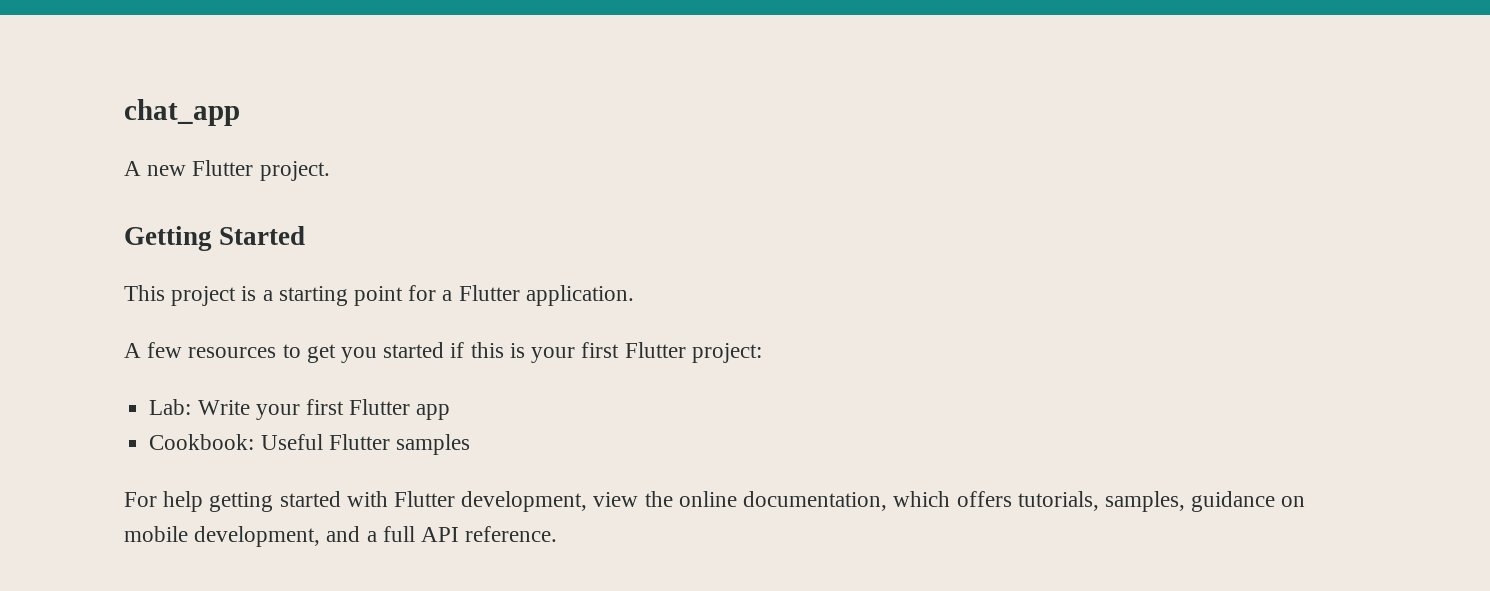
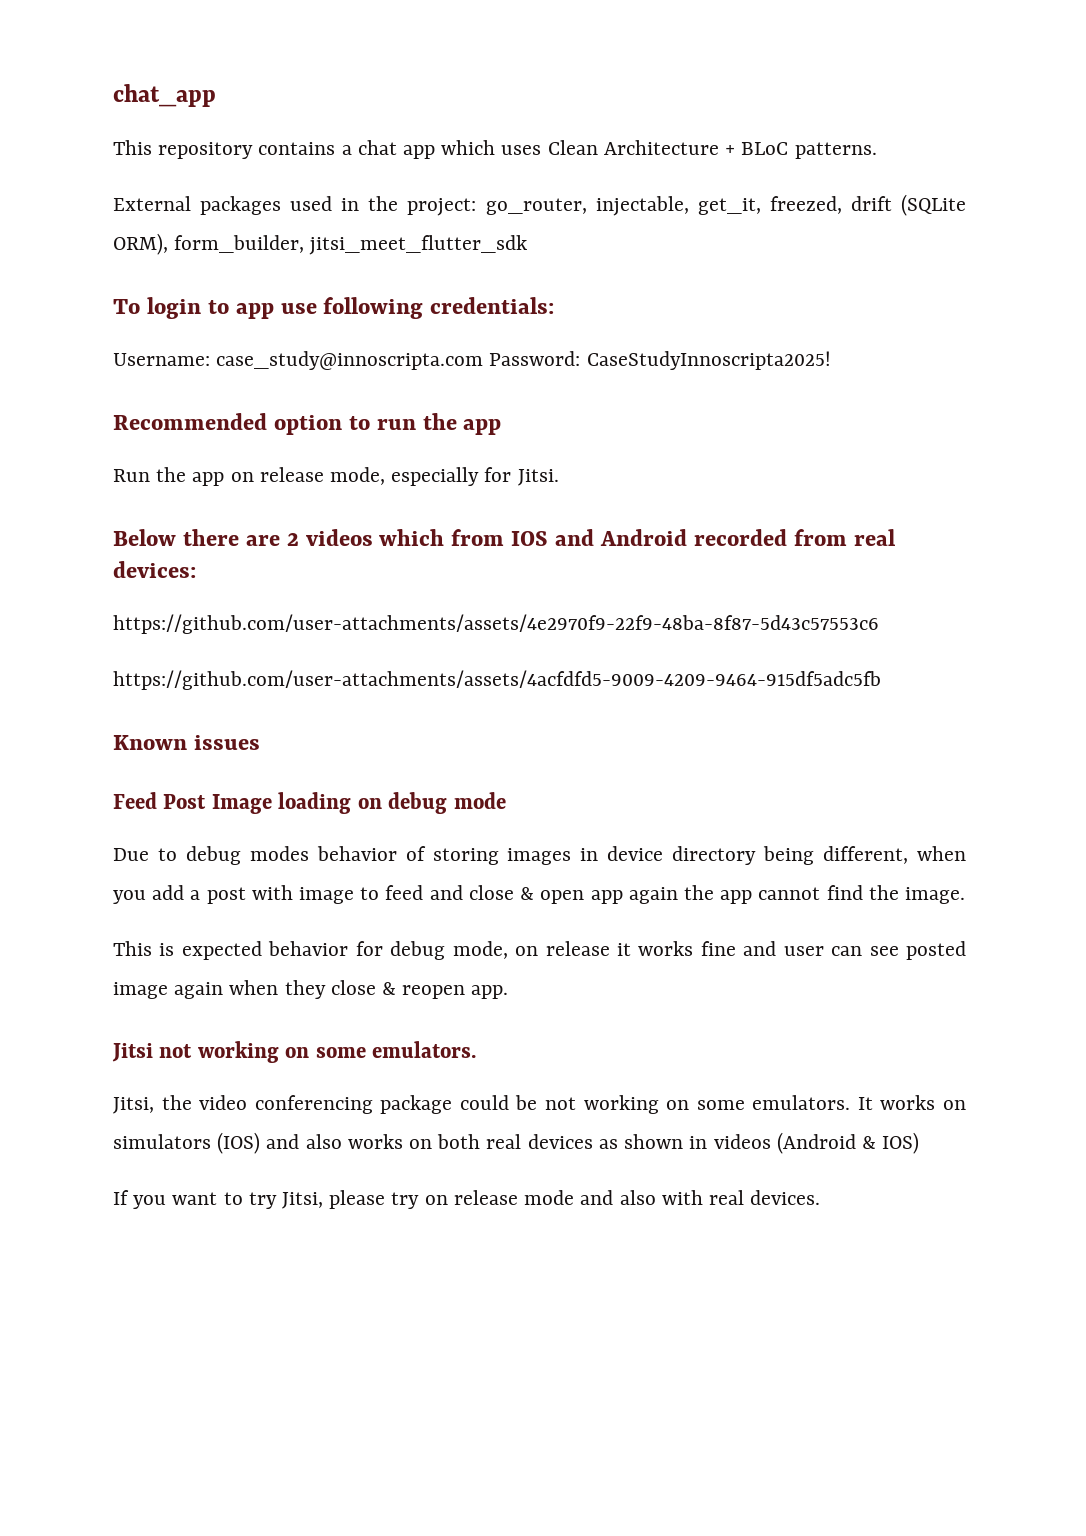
[124,160,330,181] [124,226,306,251] [124,285,634,306] [124,342,762,363] [149,399,451,420] [149,434,470,455] [124,491,1306,512] [124,526,558,547] A new Flutter project. // Getting Started // This project is a starting point for a Flutter application. // A few resources to get you started if this is your first Flutter project: // Lab: Write your first Flutter app // Cookbook: Useful Flutter samples // For help getting started with Flutter development, view the online documentation, which offers tutorials, samples, guidance on mobile development, and a full API reference. -> [113,140,877,159] [113,194,966,216] [113,233,528,255] [113,297,555,319] [113,351,831,370] [113,413,502,435] [113,467,559,486] [113,529,895,546] [113,561,196,578] [113,614,879,634] [113,670,881,690] [113,735,260,750] [113,792,506,814] [113,846,966,865] [113,885,965,904] [113,941,966,960] [113,980,509,999] [112,1041,477,1063] [113,1095,966,1114] [113,1132,920,1154] [113,1190,821,1209] This repository contains a chat app which uses Clean Architecture + BLoC patterns. // External packages used in the project: go_router, injectable, get_it, freezed, drift (SQLite ORM), form_builder, jitsi_meet_flutter_sdk // To login to app use following credentials: // Username: case_study@innoscripta.com Password: CaseStudyInnoscripta2025! // Recommended option to run the app // Run the app on release mode, especially for Jitsi. // Below there are 2 videos which from IOS and Android recorded from real devices: // https://github.com/user-attachments/assets/4e2970f9-22f9-48ba-8f87-5d43c57553c6 // https://github.com/user-attachments/assets/4acfdfd5-9009-4209-9464-915df5adc5fb // Known issues // Feed Post Image loading on debug mode // Due to debug modes behavior of storing images in device directory being different, when you add a post with image to feed and close & open app again the app cannot find the image. // This is expected behavior for debug mode, on release it works fine and user can see posted image again when they close & reopen app. // Jitsi not working on some emulators. // Jitsi, the video conferencing package could be not working on some emulators. It works on simulators (IOS) and also works on both real devices as shown in videos (Android & IOS) // If you want to try Jitsi, please try on release mode and also with real devices.

